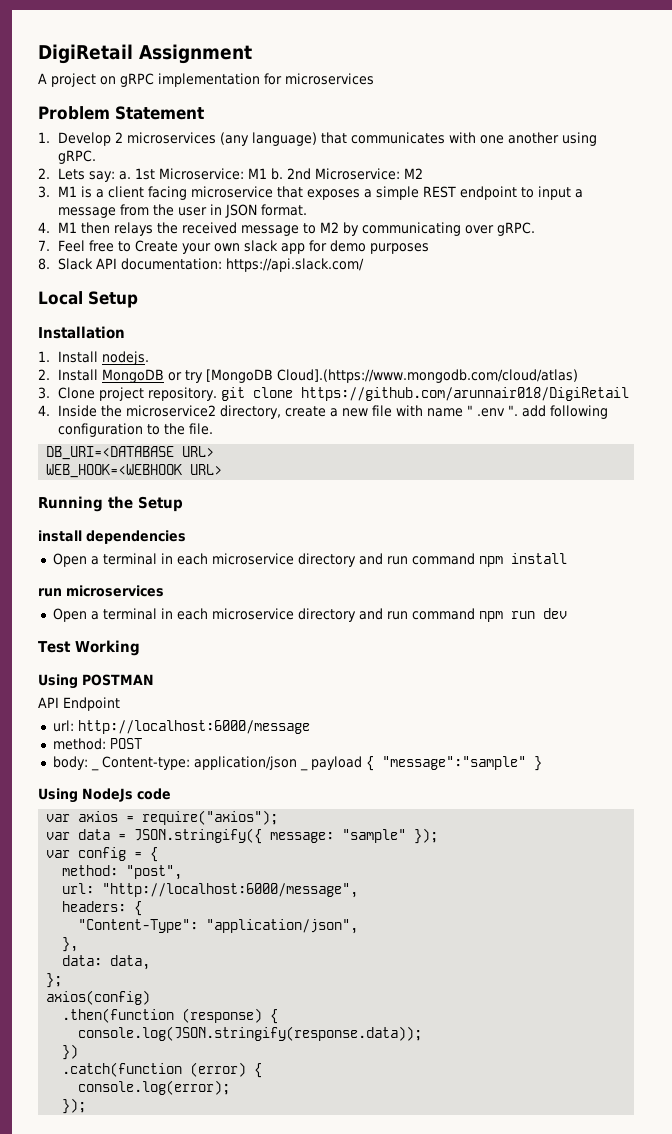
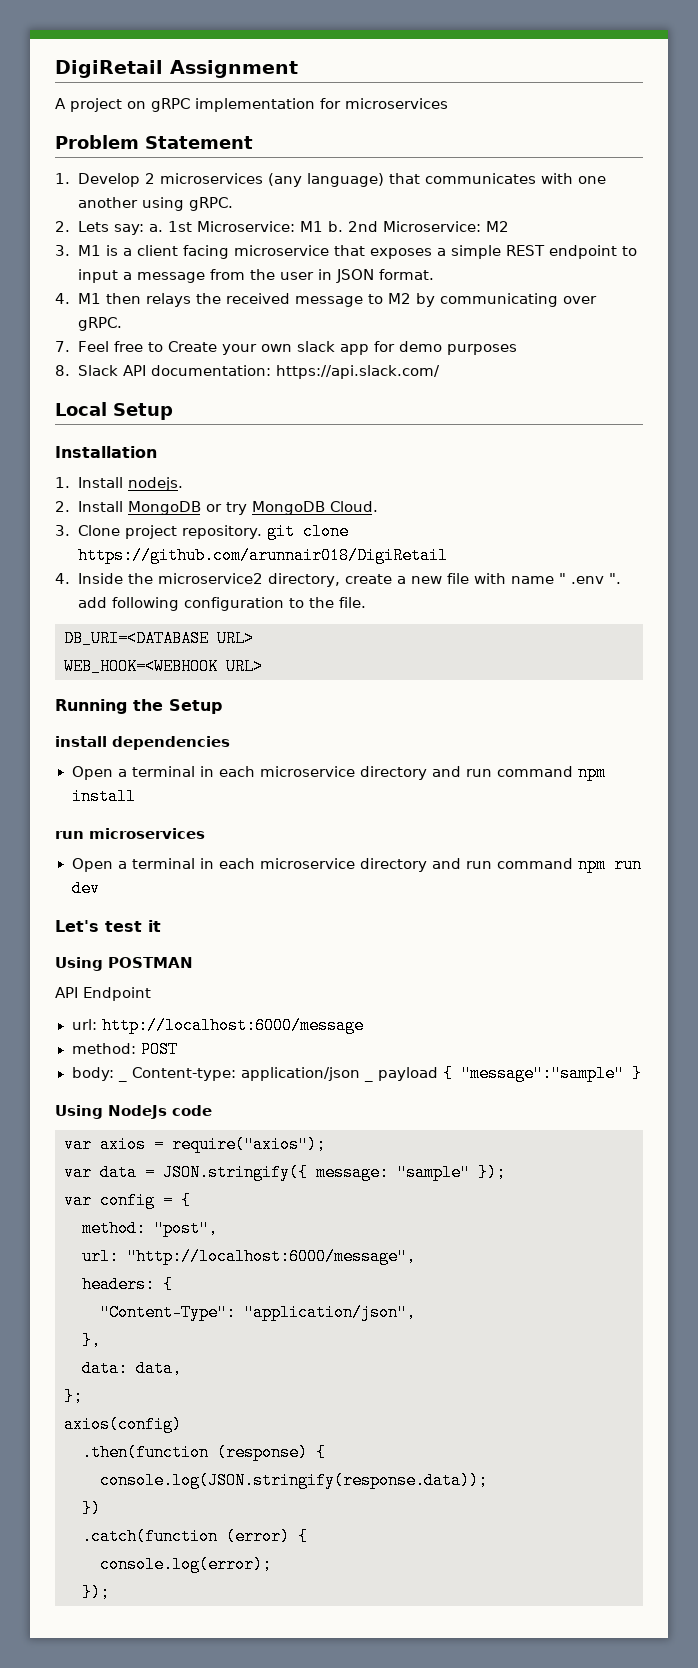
[206,369,579,383] [MongoDB Cloud].(https://www.mongodb.com/cloud/atlas) -> [251,501,378,515] MongoDB Cloud.
[38,640,140,656] Test Working -> [55,920,161,932] Let's test it

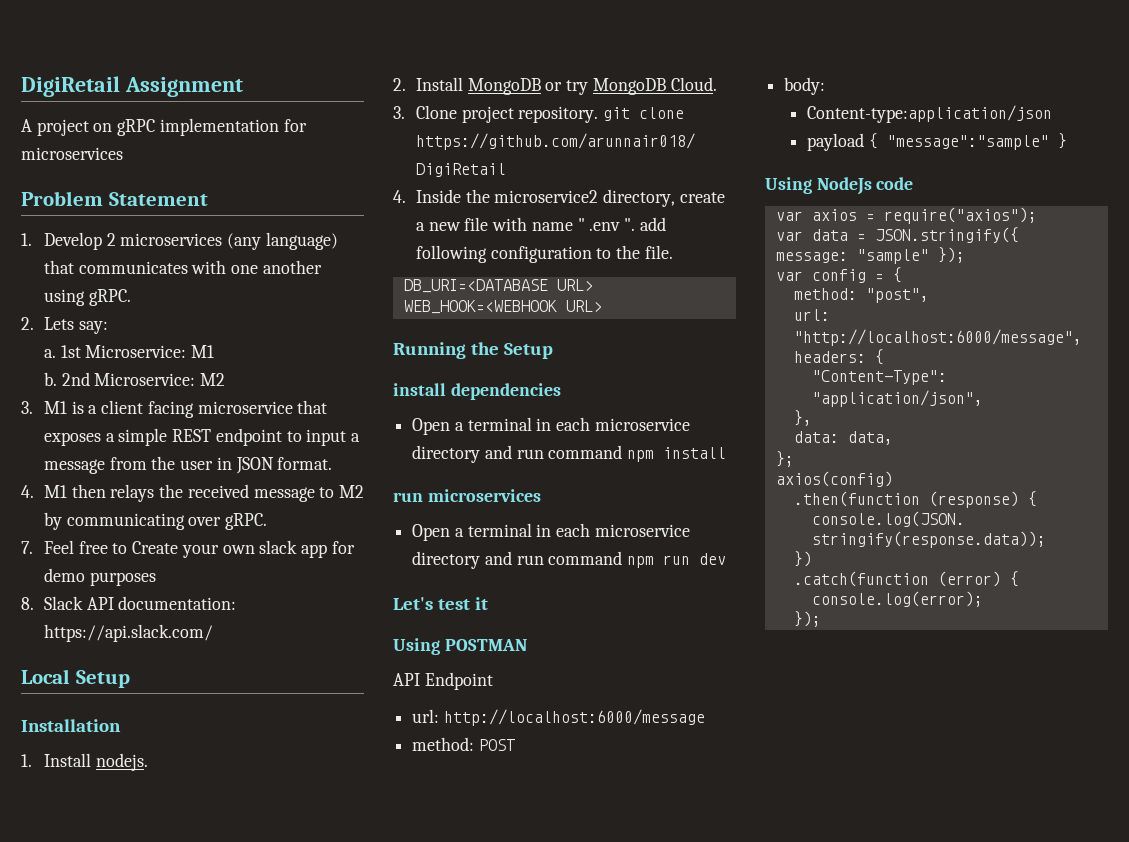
(145, 229) none -> (108, 327) //
(324, 226) none -> (215, 351) //
[118,1067,374,1082] _ Content-type: application/json _ -> [807,105,1053,123] // Content-type:application/json //

